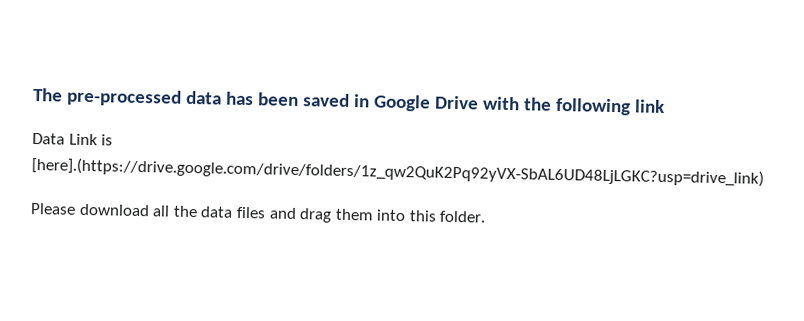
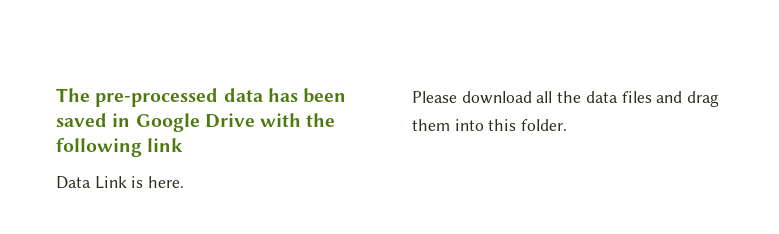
[31,156,764,187] [here].(https://drive.google.com/drive/folders/1z_qw2QuK2Pq92yVX-SbAL6UD48LjLGKC?usp=drive_link) -> [148,176,185,188] here.

